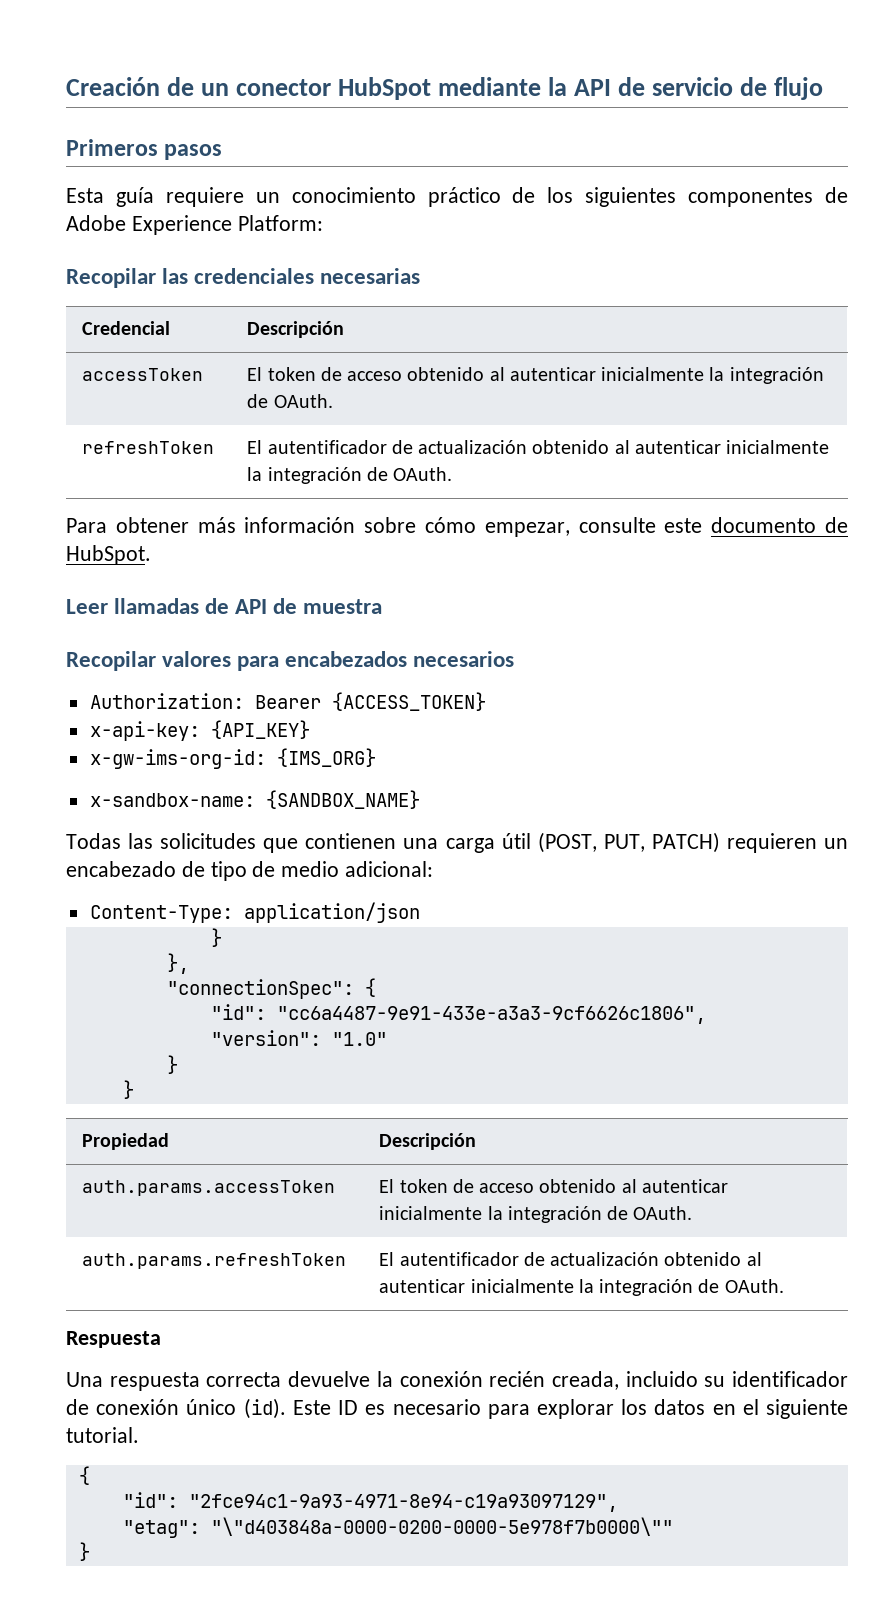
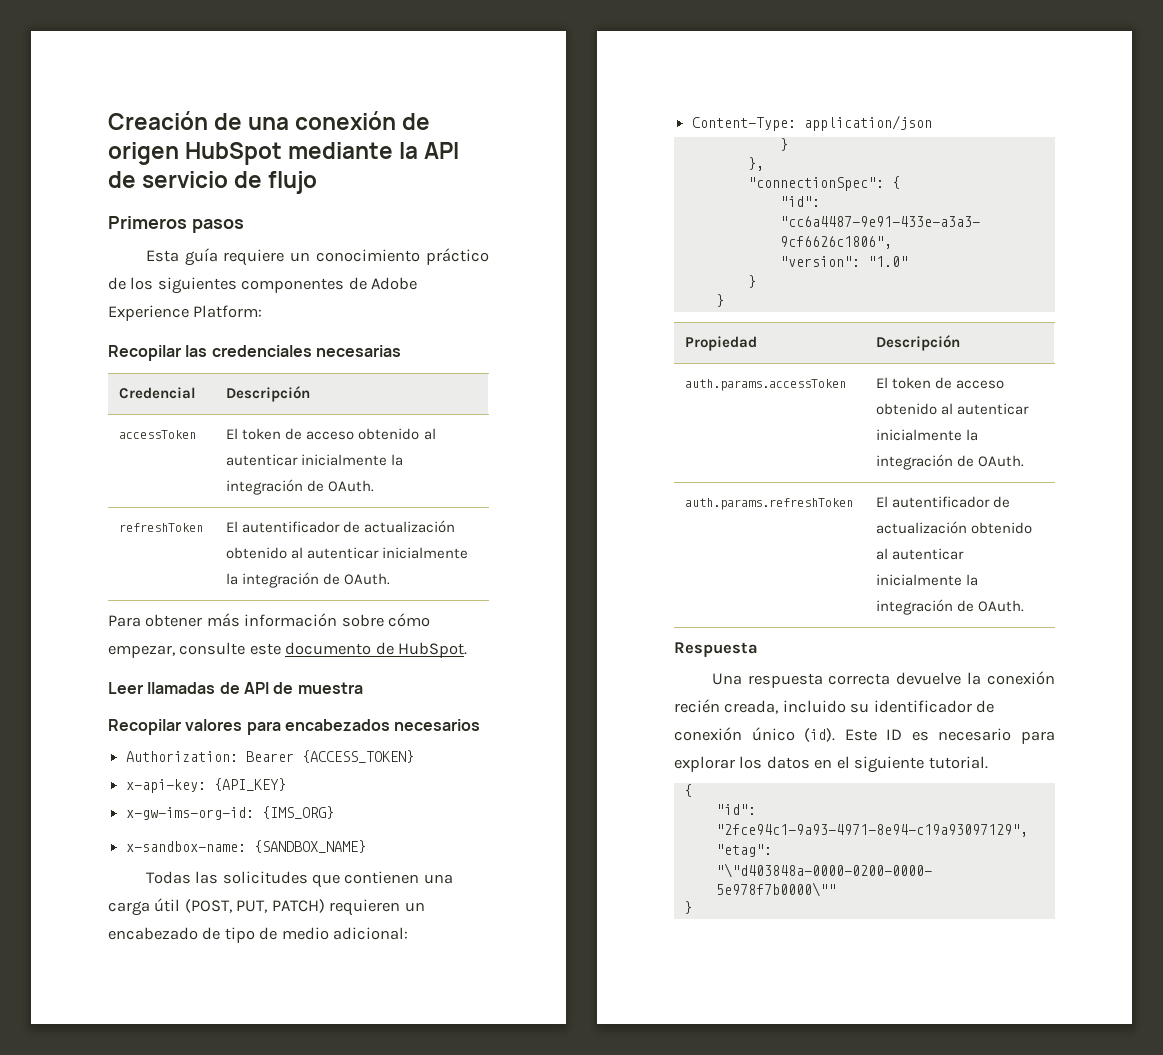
[201,79,332,96] un conector -> [248,111,431,130] [108,142,179,165] una conexión de origen

